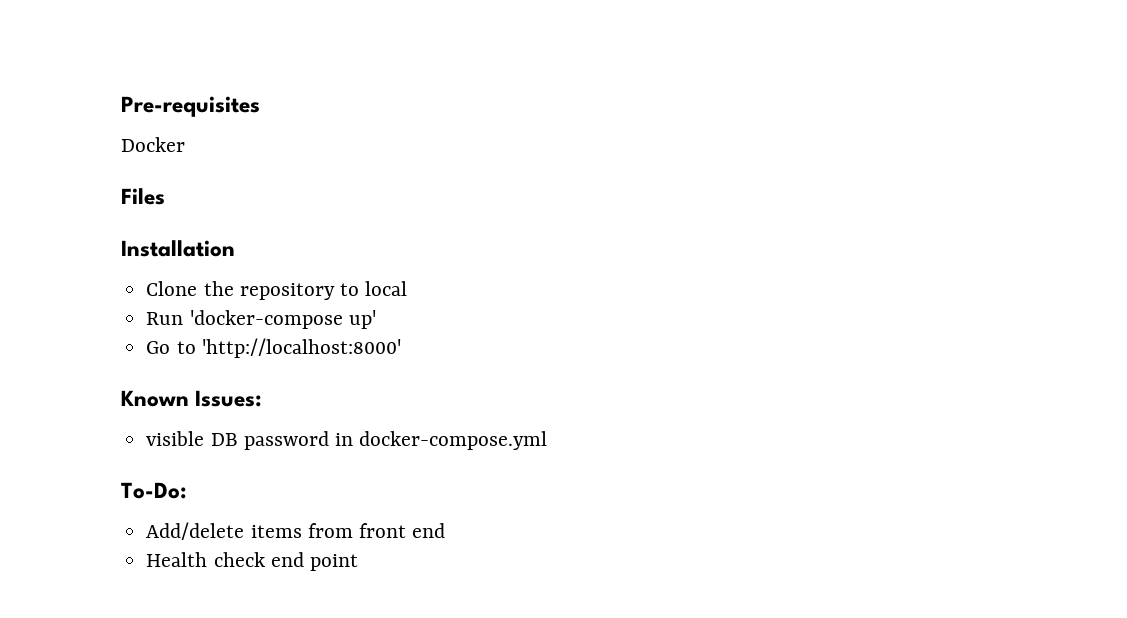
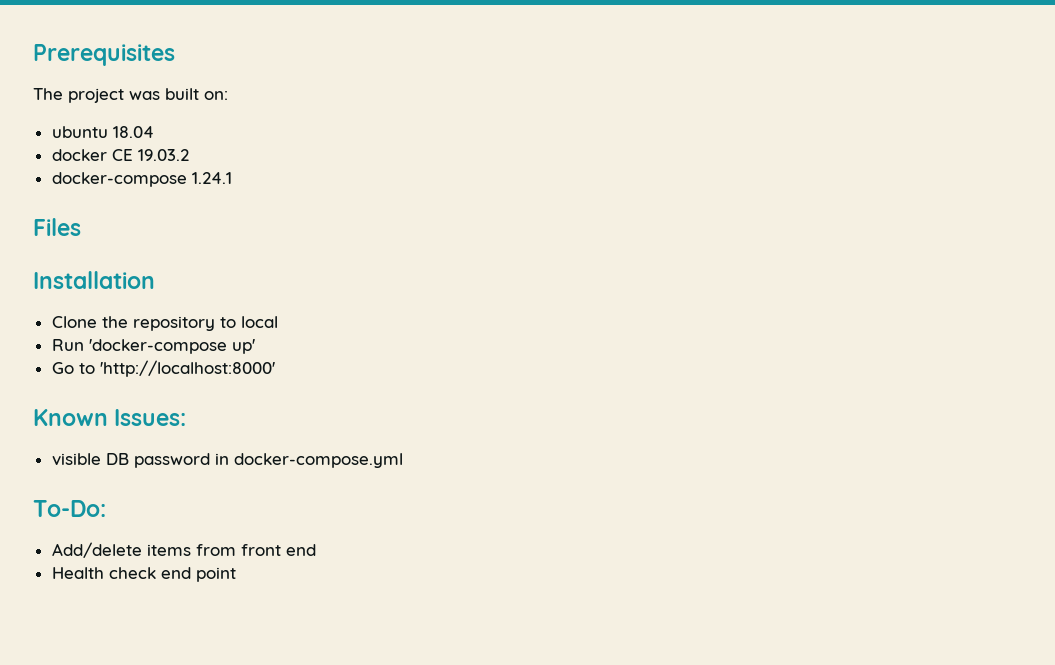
[121,96,260,117] [121,137,185,152] Pre-requisites // Docker -> [33,44,175,66] [33,88,228,103] [51,126,154,138] [51,149,189,161] [51,172,232,187] Prerequisites // The project was built on: // ubuntu 18.04 // docker CE 19.03.2 // docker-compose 1.24.1

